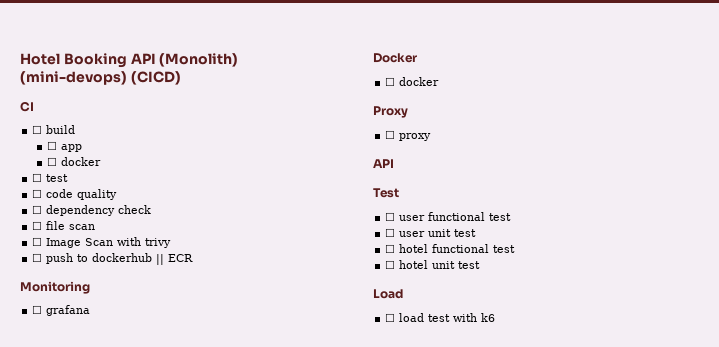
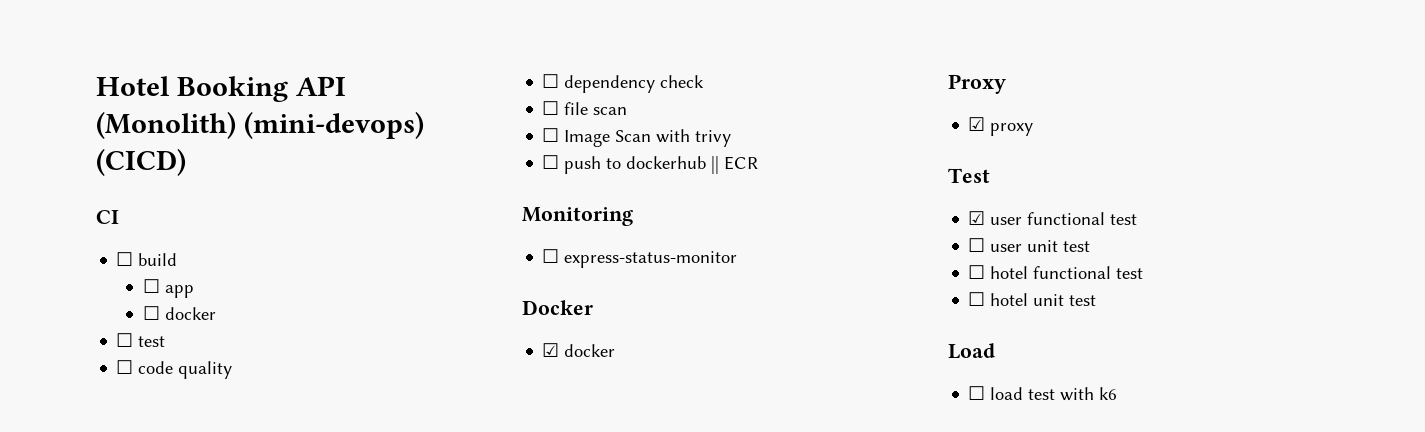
[46,305,91,316] grafana -> [564,251,738,268] express-status-monitor
[385,77,396,86] ☐ -> [542,343,560,357] ☑
[385,130,396,139] ☐ -> [968,117,986,131] ☑
[373,159,394,168] // API -> (1034, 129) none
[385,212,396,221] ☐ -> [968,211,986,225] ☑

